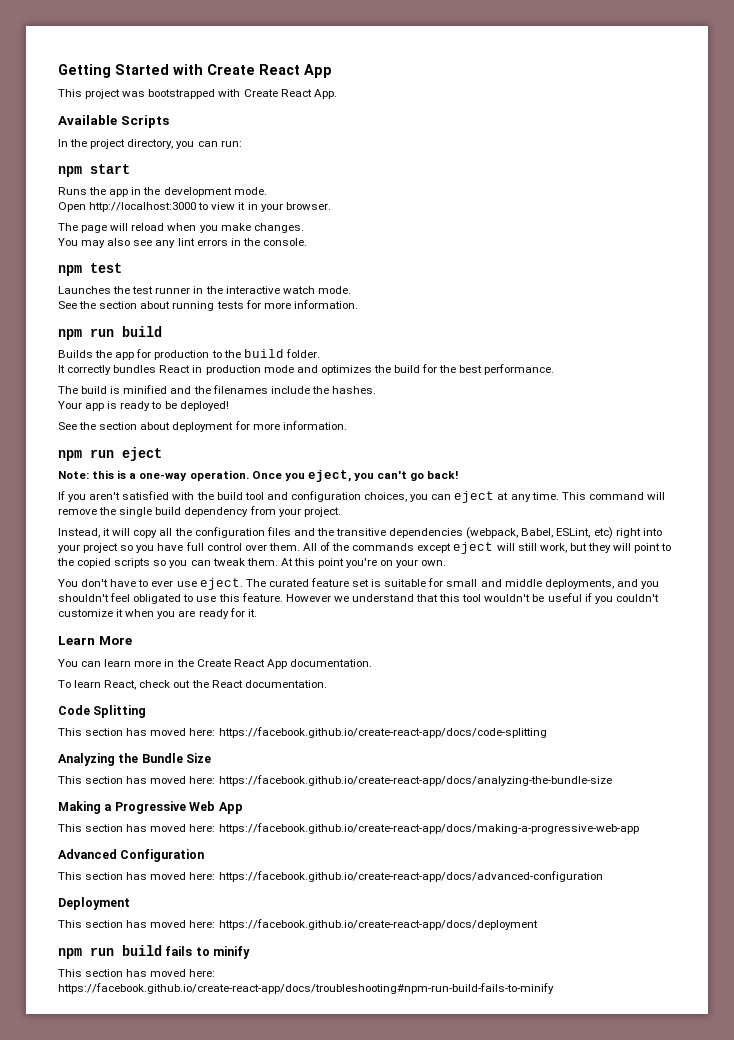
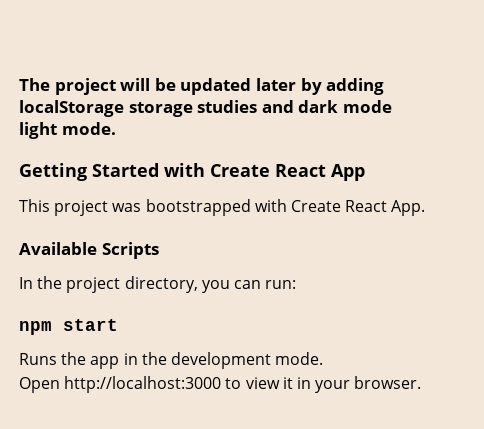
(58, 71) none -> [19,78,385,95] [19,100,392,117] [19,122,116,139] The project will be updated later by adding localStorage storage studies and dark mode light mode. //
[58,223,304,233] [58,238,307,248] [58,263,122,276] [58,286,351,294] [58,300,358,311] [58,326,162,340] [58,349,320,360] [58,364,555,375] [58,385,376,394] [58,401,229,411] [58,421,347,432] [58,447,162,461] [58,470,459,482] [58,491,665,503] [58,506,341,517] [58,527,662,539] [58,542,672,554] [57,558,447,568] [58,578,659,590] [58,593,659,604] [58,608,257,619] [58,636,132,645] [58,659,372,669] [58,680,327,690] [58,705,147,718] [58,727,547,738] [58,753,212,766] [58,775,612,786] [58,801,243,814] [58,823,639,834] [58,849,205,862] [58,871,603,882] [58,897,130,910] [58,919,538,930] [58,945,251,959] [58,969,216,977] [58,983,554,994] // The page will reload when you make changes. // You may also see any lint errors in the console. // npm test // Launches the test runner in the interactive watch mode. // See the section about running tests for more information. // npm run build // Builds the app for production to the build folder. // It correctly bundles React in production mode and optimizes the build for the best performance. // The build is minified and the filenames include the hashes. // Your app is ready to be deployed! // See the section about deployment for more information. // npm run eject // Note: this is a one-way operation. Once you eject, you can't go back! // If you aren't satisfied with the build tool and configuration choices, you can eject at any time. This command will remove the single build dependency from your project. // Instead, it will copy all the configuration files and the transitive dependencies (webpack, Babel, ESLint, etc) right into your project so you have full control over them. All of the commands except eject will still work, but they will point to the copied scripts so you can tweak them. At this point you're on your own. // You don't have to ever use eject. The curated feature set is suitable for small and middle deployments, and you shouldn't feel obligated to use this feature. However we understand that this tool wouldn't be useful if you couldn't customize it when you are ready for it. // Learn More // You can learn more in the Create React App documentation. // To learn React, check out the React documentation. // Code Splitting // This section has moved here: https://facebook.github.io/create-react-app/docs/code-splitting // Analyzing the Bundle Size // This section has moved here: https://facebook.github.io/create-react-app/docs/analyzing-the-bundle-size // Making a Progressive Web App // This section has moved here: https://facebook.github.io/create-react-app/docs/making-a-progressive-web-app // Advanced Configuration // This section has moved here: https://facebook.github.io/create-react-app/docs/advanced-configuration // Deployment // This section has moved here: https://facebook.github.io/create-react-app/docs/deployment // npm run build fails to minify // This section has moved here: https://facebook.github.io/create-react-app/docs/troubleshooting#npm-run-build-fails-to-minify -> (422, 382) none

